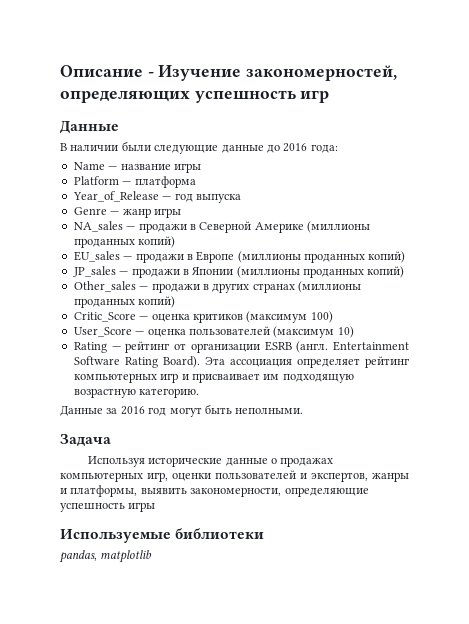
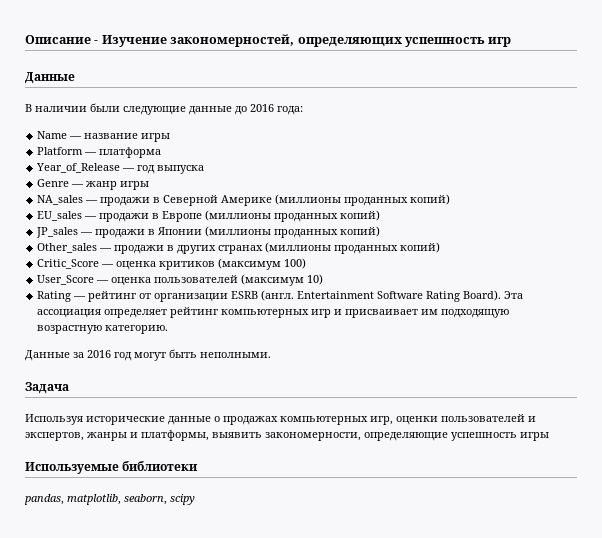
[100,550,153,563] matplotlib -> [67,494,195,505] matplotlib, seaborn, scipy

